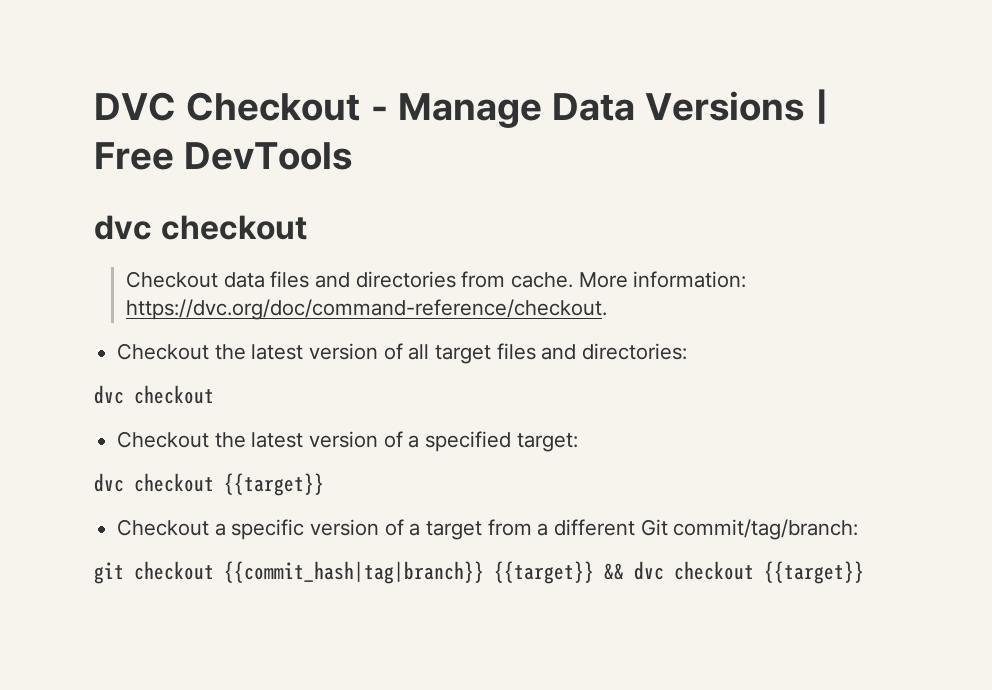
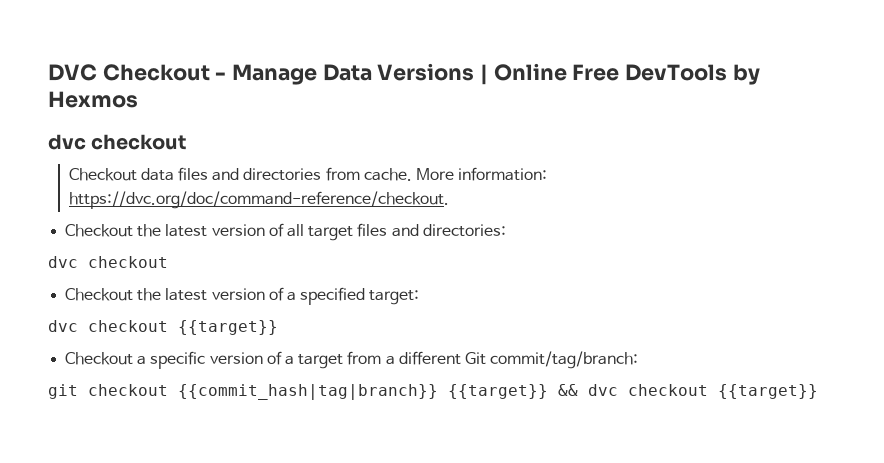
(829, 106) none -> [493,63,567,81] Online
(353, 156) none -> [732,64,760,85] [48,91,138,108] by Hexmos

